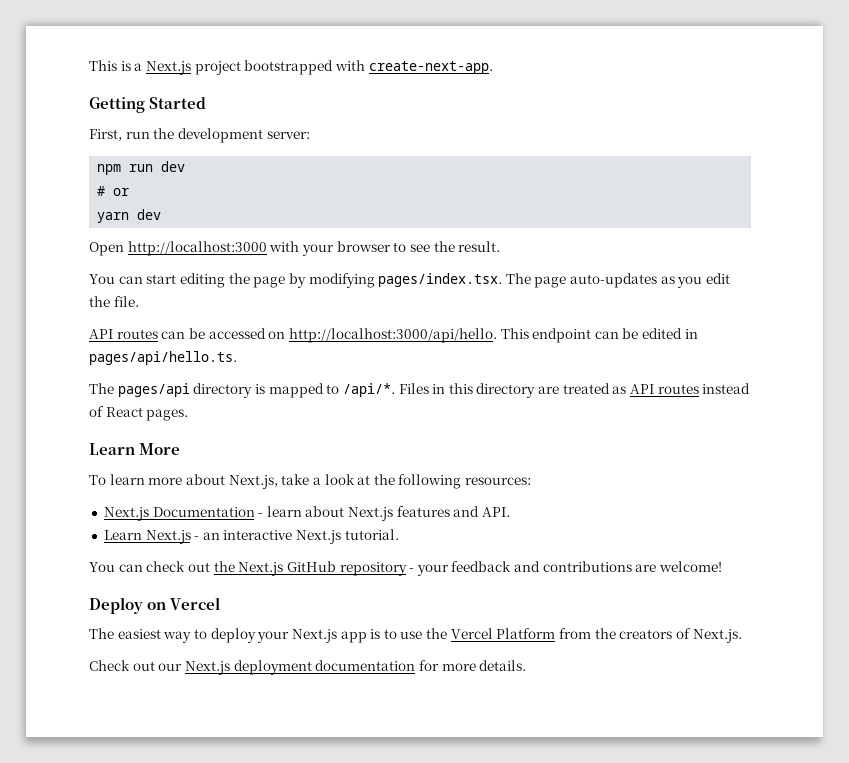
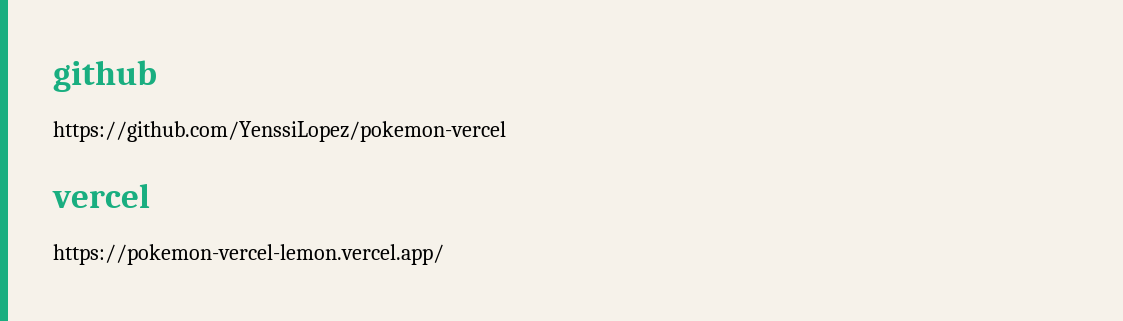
[89,60,493,75] [89,97,207,113] [89,128,310,143] [97,161,186,175] [97,186,130,196] [97,209,162,223] [89,241,501,256] [89,273,731,288] [89,296,139,307] [89,328,698,343] [89,351,237,365] [89,383,751,398] [89,406,189,421] [89,443,181,455] [89,474,532,489] [103,506,511,521] [103,529,399,544] [89,561,723,576] [89,597,221,614] [89,628,742,643] [89,660,527,675] This is a Next.js project bootstrapped with create-next-app. // Getting Started // First, run the development server: // npm run dev // # or // yarn dev // Open http://localhost:3000 with your browser to see the result. // You can start editing the page by modifying pages/index.tsx. The page auto-updates as you edit the file. // API routes can be accessed on http://localhost:3000/api/hello. This endpoint can be edited in pages/api/hello.ts. // The pages/api directory is mapped to /api/*. Files in this directory are treated as API routes instead of React pages. // Learn More // To learn more about Next.js, take a look at the following resources: // Next.js Documentation - learn about Next.js features and API. // Learn Next.js - an interactive Next.js tutorial. // You can check out the Next.js GitHub repository - your feedback and contributions are welcome! // Deploy on Vercel // The easiest way to deploy your Next.js app is to use the Vercel Platform from the creators of Next.js. // Check out our Next.js deployment documentation for more details. -> [53,60,157,92] [53,121,506,142] [52,183,150,208] [53,244,444,265] github // https://github.com/YenssiLopez/pokemon-vercel // vercel // https://pokemon-vercel-lemon.vercel.app/

